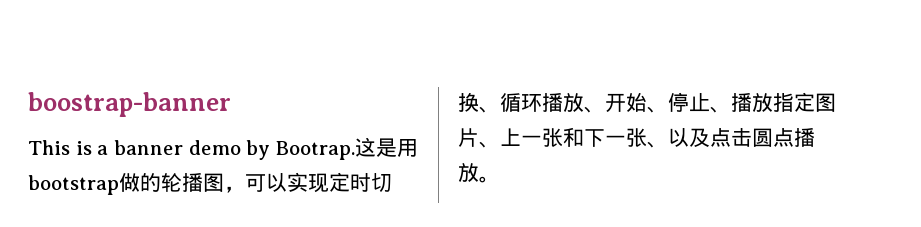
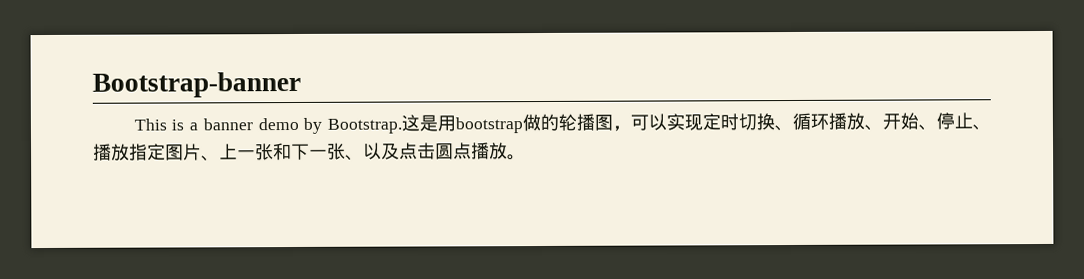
[28,92,231,117] boostrap-banner -> [92,71,301,98] Bootstrap-banner
[276,141,355,160] Bootrap. -> [327,118,402,134] Bootstrap.

